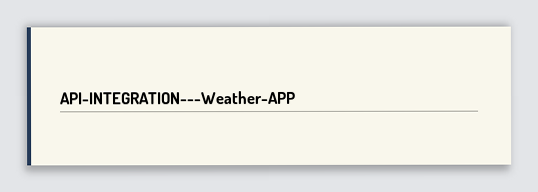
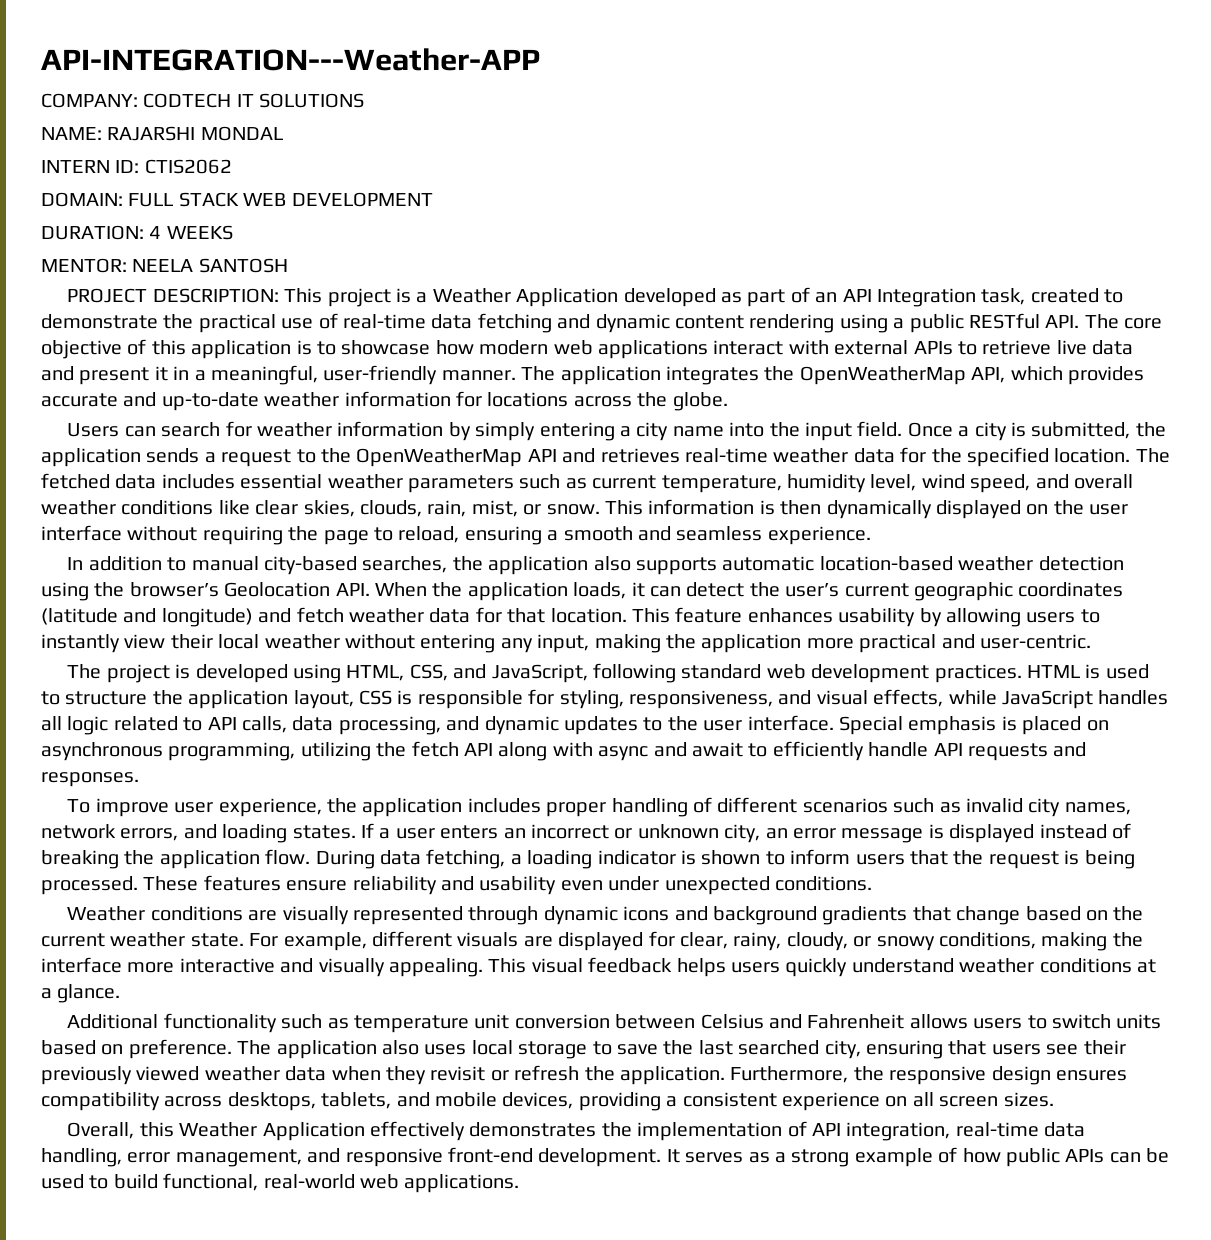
(296, 97) none -> [41,93,365,108] [41,126,283,141] [41,159,232,174] [41,192,433,207] [41,225,233,240] [41,258,288,273] [67,287,1124,307] [41,313,1163,333] [41,339,1134,359] [41,365,1144,385] [41,391,728,411] [67,421,1166,441] [41,447,1170,467] [41,473,1133,493] [41,499,1129,519] [41,525,871,545] [67,556,1124,575] [41,582,1124,601] [41,607,1100,627] [41,634,1091,653] [67,663,1149,683] [41,689,1169,709] [41,715,1109,735] [41,741,1087,761] [41,772,139,787] [67,797,1131,817] [41,823,1131,843] [41,849,1135,869] [41,875,872,895] [67,906,1144,925] [41,931,1143,951] [41,957,1156,977] [41,984,121,1003] [67,1013,1162,1033] [41,1039,1126,1059] [41,1065,1127,1085] [41,1092,1054,1111] [67,1121,1086,1141] [41,1147,1170,1167] [41,1173,520,1193] // COMPANY: CODTECH IT SOLUTIONS // NAME: RAJARSHI MONDAL // INTERN ID: CTIS2062 // DOMAIN: FULL STACK WEB DEVELOPMENT // DURATION: 4 WEEKS // MENTOR: NEELA SANTOSH // PROJECT DESCRIPTION: This project is a Weather Application developed as part of an API Integration task, created to demonstrate the practical use of real-time data fetching and dynamic content rendering using a public RESTful API. The core objective of this application is to showcase how modern web applications interact with external APIs to retrieve live data and present it in a meaningful, user-friendly manner. The application integrates the OpenWeatherMap API, which provides accurate and up-to-date weather information for locations across the globe. // Users can search for weather information by simply entering a city name into the input field. Once a city is submitted, the application sends a request to the OpenWeatherMap API and retrieves real-time weather data for the specified location. The fetched data includes essential weather parameters such as current temperature, humidity level, wind speed, and overall weather conditions like clear skies, clouds, rain, mist, or snow. This information is then dynamically displayed on the user interface without requiring the page to reload, ensuring a smooth and seamless experience. // In addition to manual city-based searches, the application also supports automatic location-based weather detection using the browser’s Geolocation API. When the application loads, it can detect the user’s current geographic coordinates (latitude and longitude) and fetch weather data for that location. This feature enhances usability by allowing users to instantly view their local weather without entering any input, making the application more practical and user-centric. // The project is developed using HTML, CSS, and JavaScript, following standard web development practices. HTML is used to structure the application layout, CSS is responsible for styling, responsiveness, and visual effects, while JavaScript handles all logic related to API calls, data processing, and dynamic updates to the user interface. Special emphasis is placed on asynchronous programming, utilizing the fetch API along with async and await to efficiently handle API requests and responses. // To improve user experience, the application includes proper handling of different scenarios such as invalid city names, network errors, and loading states. If a user enters an incorrect or unknown city, an error message is displayed instead of breaking the application flow. During data fetching, a loading indicator is shown to inform users that the request is being processed. These features ensure reliability and usability even under unexpected conditions. // Weather conditions are visually represented through dynamic icons and background gradients that change based on the current weather state. For example, different visuals are displayed for clear, rainy, cloudy, or snowy conditions, making the interface more interactive and visually appealing. This visual feedback helps users quickly understand weather conditions at a glance. // Additional functionality such as temperature unit conversion between Celsius and Fahrenheit allows users to switch units based on preference. The application also uses local storage to save the last searched city, ensuring that users see their previously viewed weather data when they revisit or refresh the application. Furthermore, the responsive design ensures compatibility across desktops, tablets, and mobile devices, providing a consistent experience on all screen sizes. // Overall, this Weather Application effectively demonstrates the implementation of API integration, real-time data handling, error management, and responsive front-end development. It serves as a strong example of how public APIs can be used to build functional, real-world web applications.

